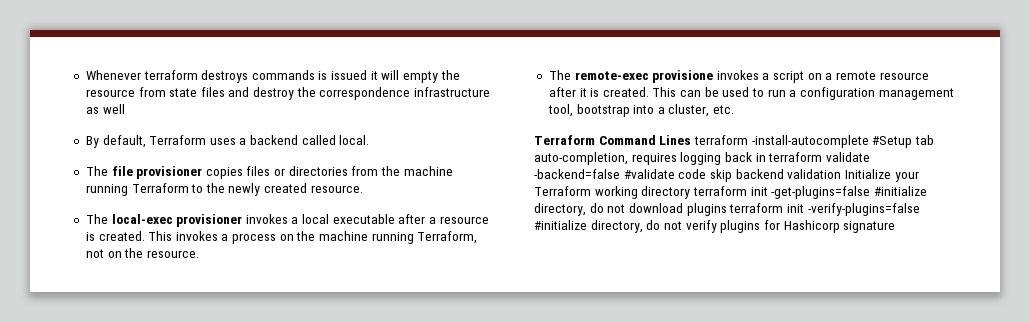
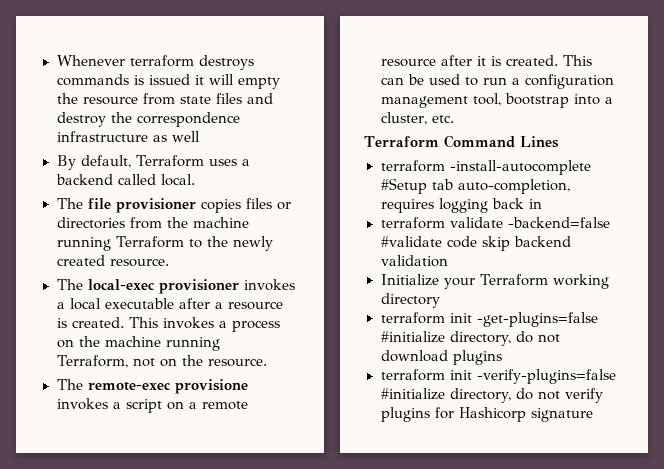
(692, 140) none -> (559, 142) //
(766, 157) none -> (542, 204) //
(842, 174) none -> (448, 261) //
(691, 192) none -> (440, 300) //
(727, 209) none -> (502, 357) //

